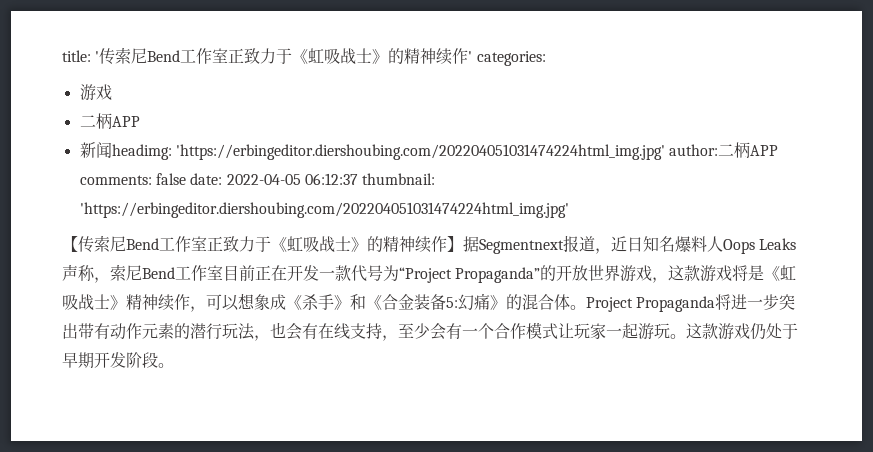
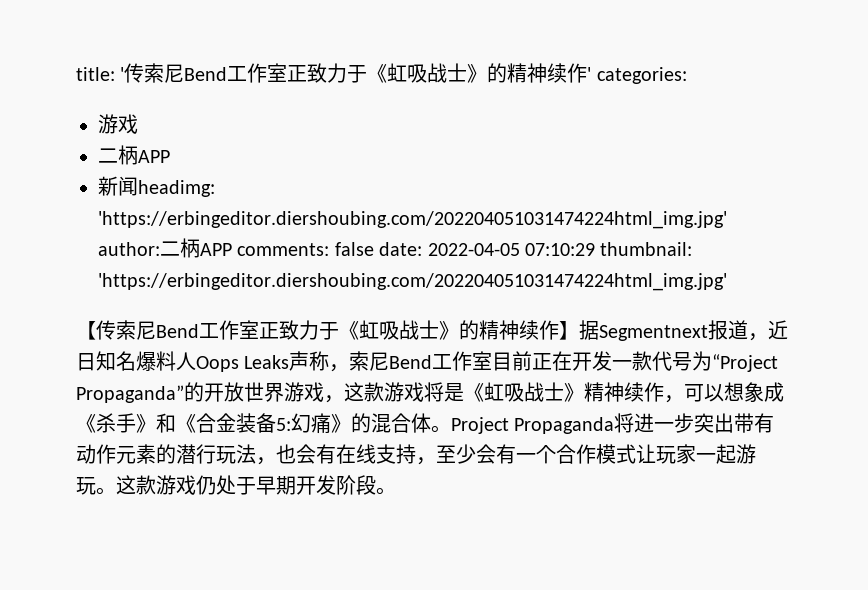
[304,173,358,185] 06:12:37 -> [525,243,595,256] 07:10:29

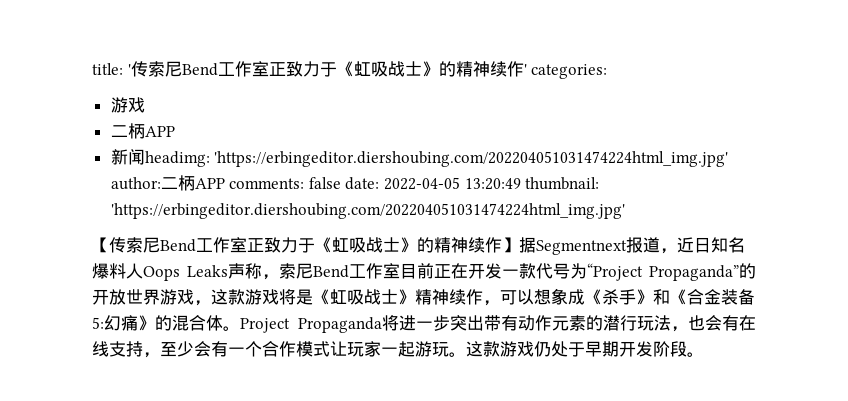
[525,243,595,256] 07:10:29 -> [464,178,521,190] 13:20:49

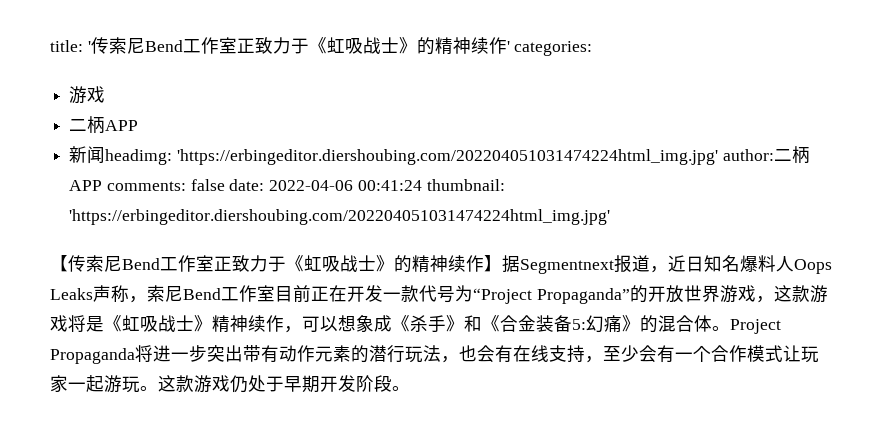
[384,177,521,190] 2022-04-05 13:20:49 -> [269,180,422,191] 2022-04-06 00:41:24

